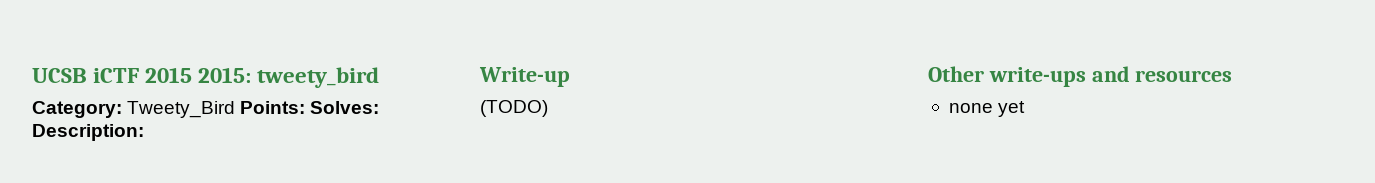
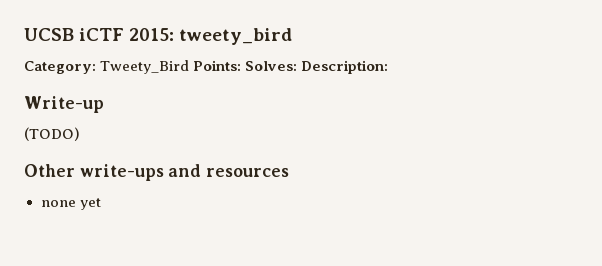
[145,67,193,83] 2015 -> (125, 34) none

